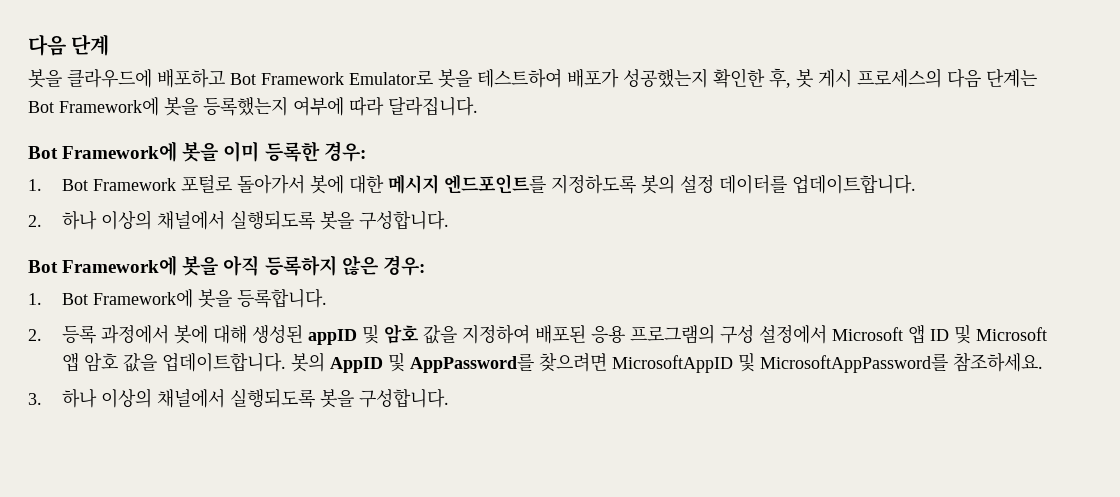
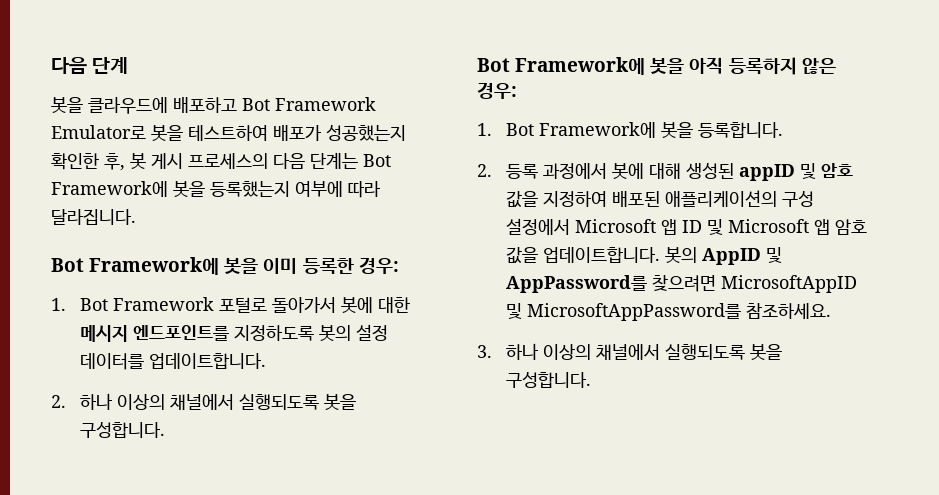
[591,324,716,344] 응용 프로그램의 -> [664,190,777,207] 애플리케이션의

